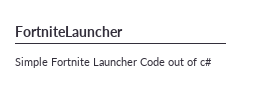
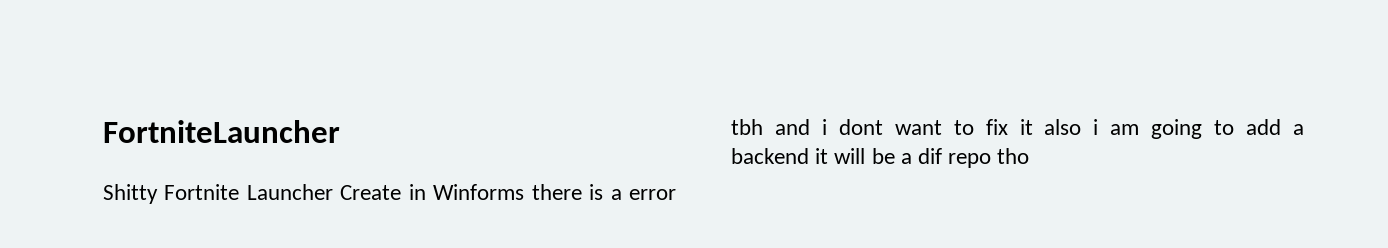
[15,57,48,68] Simple -> [103,184,158,204] Shitty
[140,57,212,66] Code out of c# -> [340,184,677,200] [731,119,1304,139] [731,148,1030,168] Create in Winforms there is a error tbh and i dont want to fix it also i am going to add a backend it will be a dif repo tho

